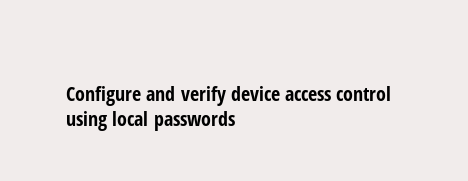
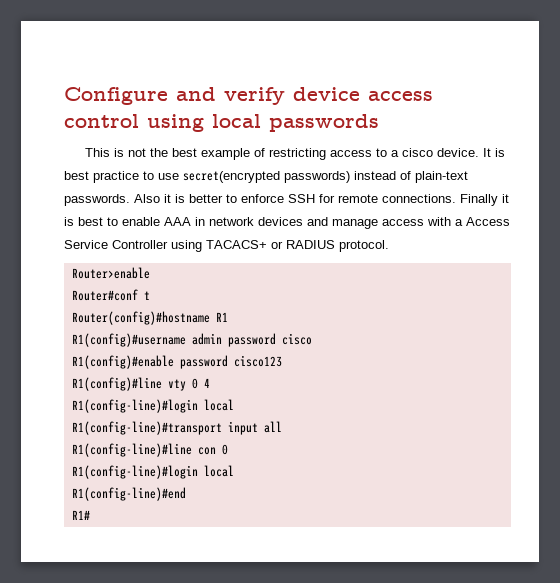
(235, 121) none -> [84,148,505,160] [64,171,468,183] [64,194,509,206] [64,217,510,229] [64,240,389,252] [71,267,150,279] [71,289,150,301] [71,311,228,325] [71,333,312,347] [71,355,282,369] [71,377,210,391] [71,399,234,413] [71,421,282,435] [71,443,228,457] [71,465,234,479] [71,487,186,501] [71,510,90,520] // This is not the best example of restricting access to a cisco device. It is best practice to use secret(encrypted passwords) instead of plain-text passwords. Also it is better to enforce SSH for remote connections. Finally it is best to enable AAA in network devices and manage access with a Access Service Controller using TACACS+ or RADIUS protocol. // Router>enable // Router#conf t // Router(config)#hostname R1 // R1(config)#username admin password cisco // R1(config)#enable password cisco123 // R1(config)#line vty 0 4 // R1(config-line)#login local // R1(config-line)#transport input all // R1(config-line)#line con 0 // R1(config-line)#login local // R1(config-line)#end // R1#

